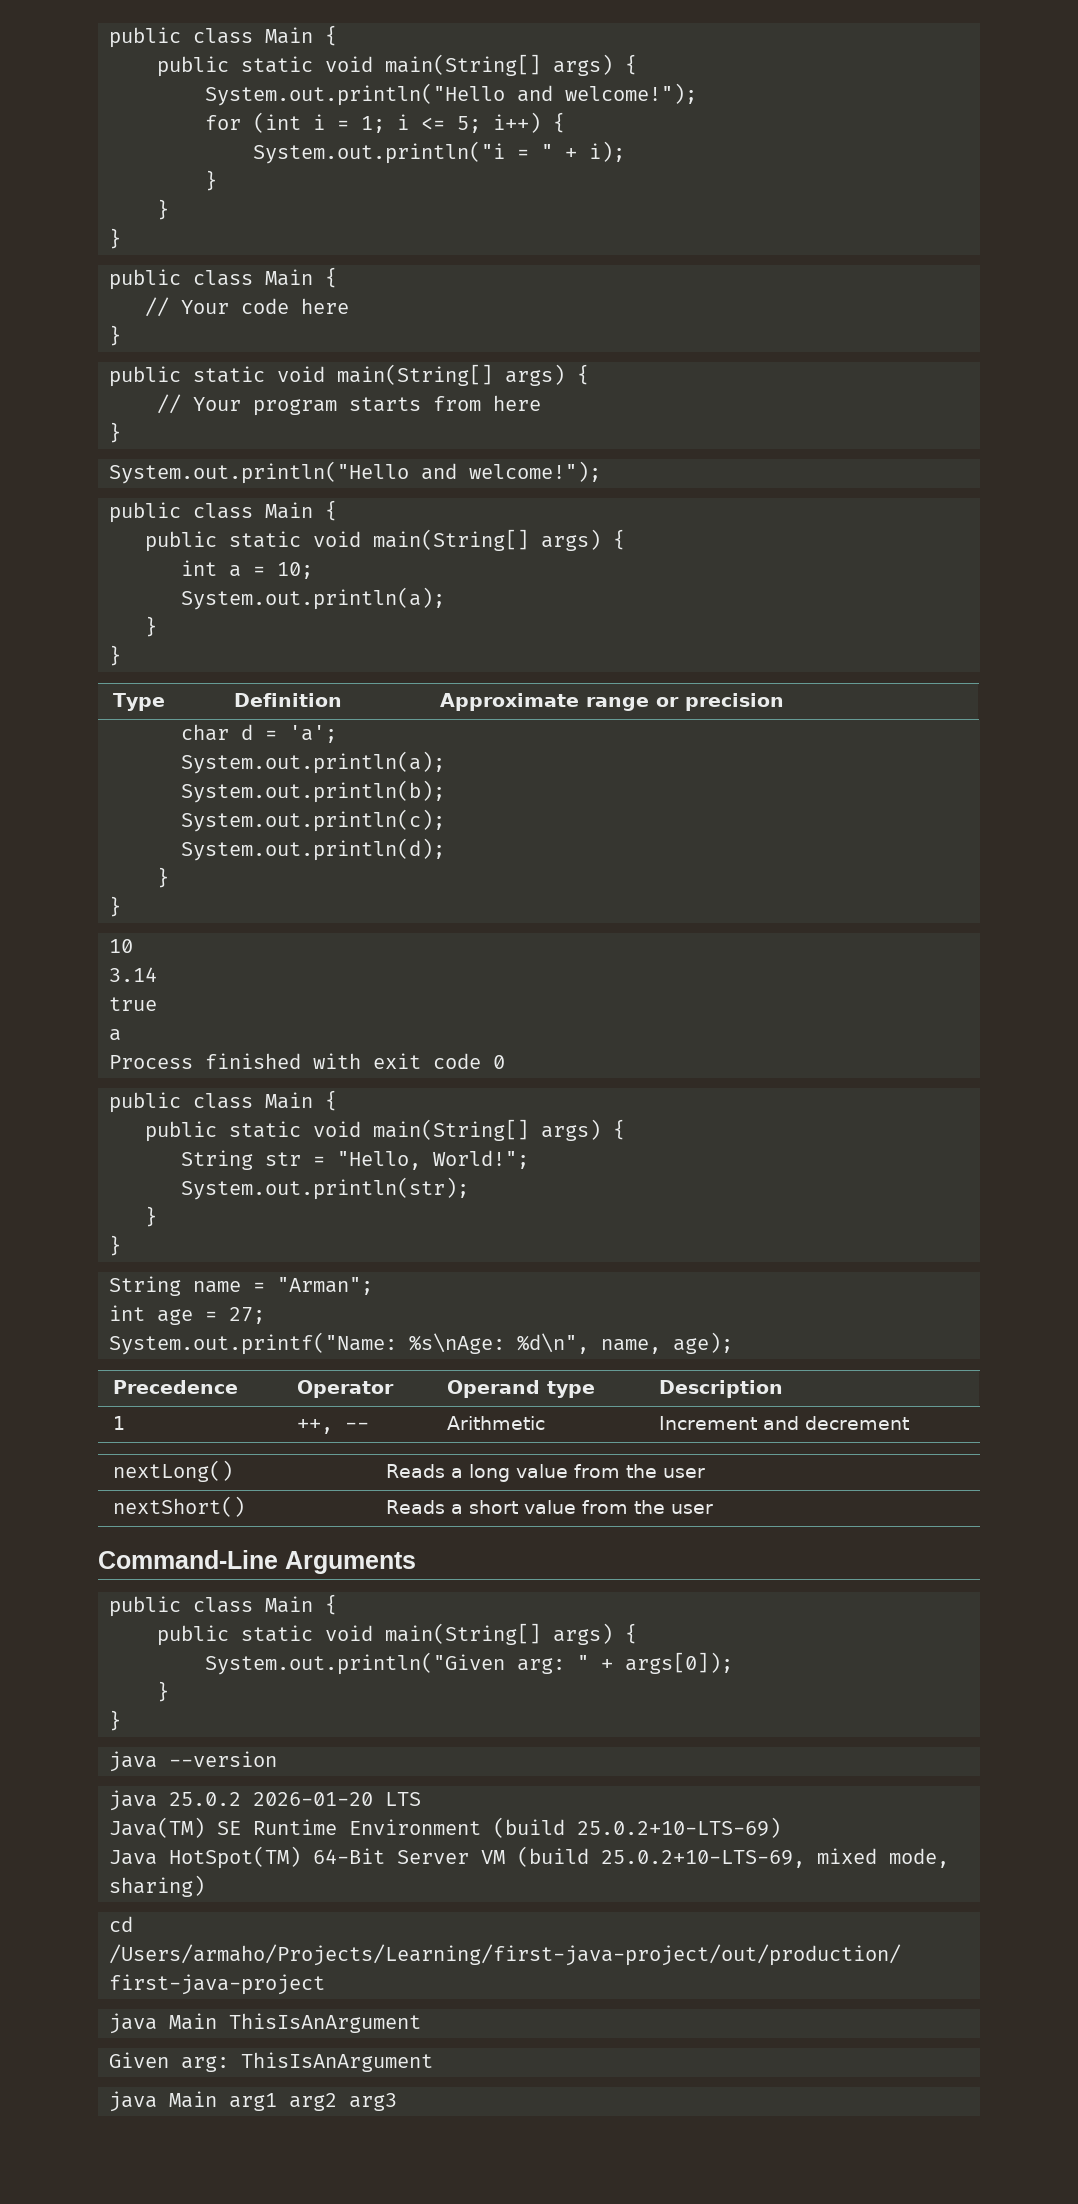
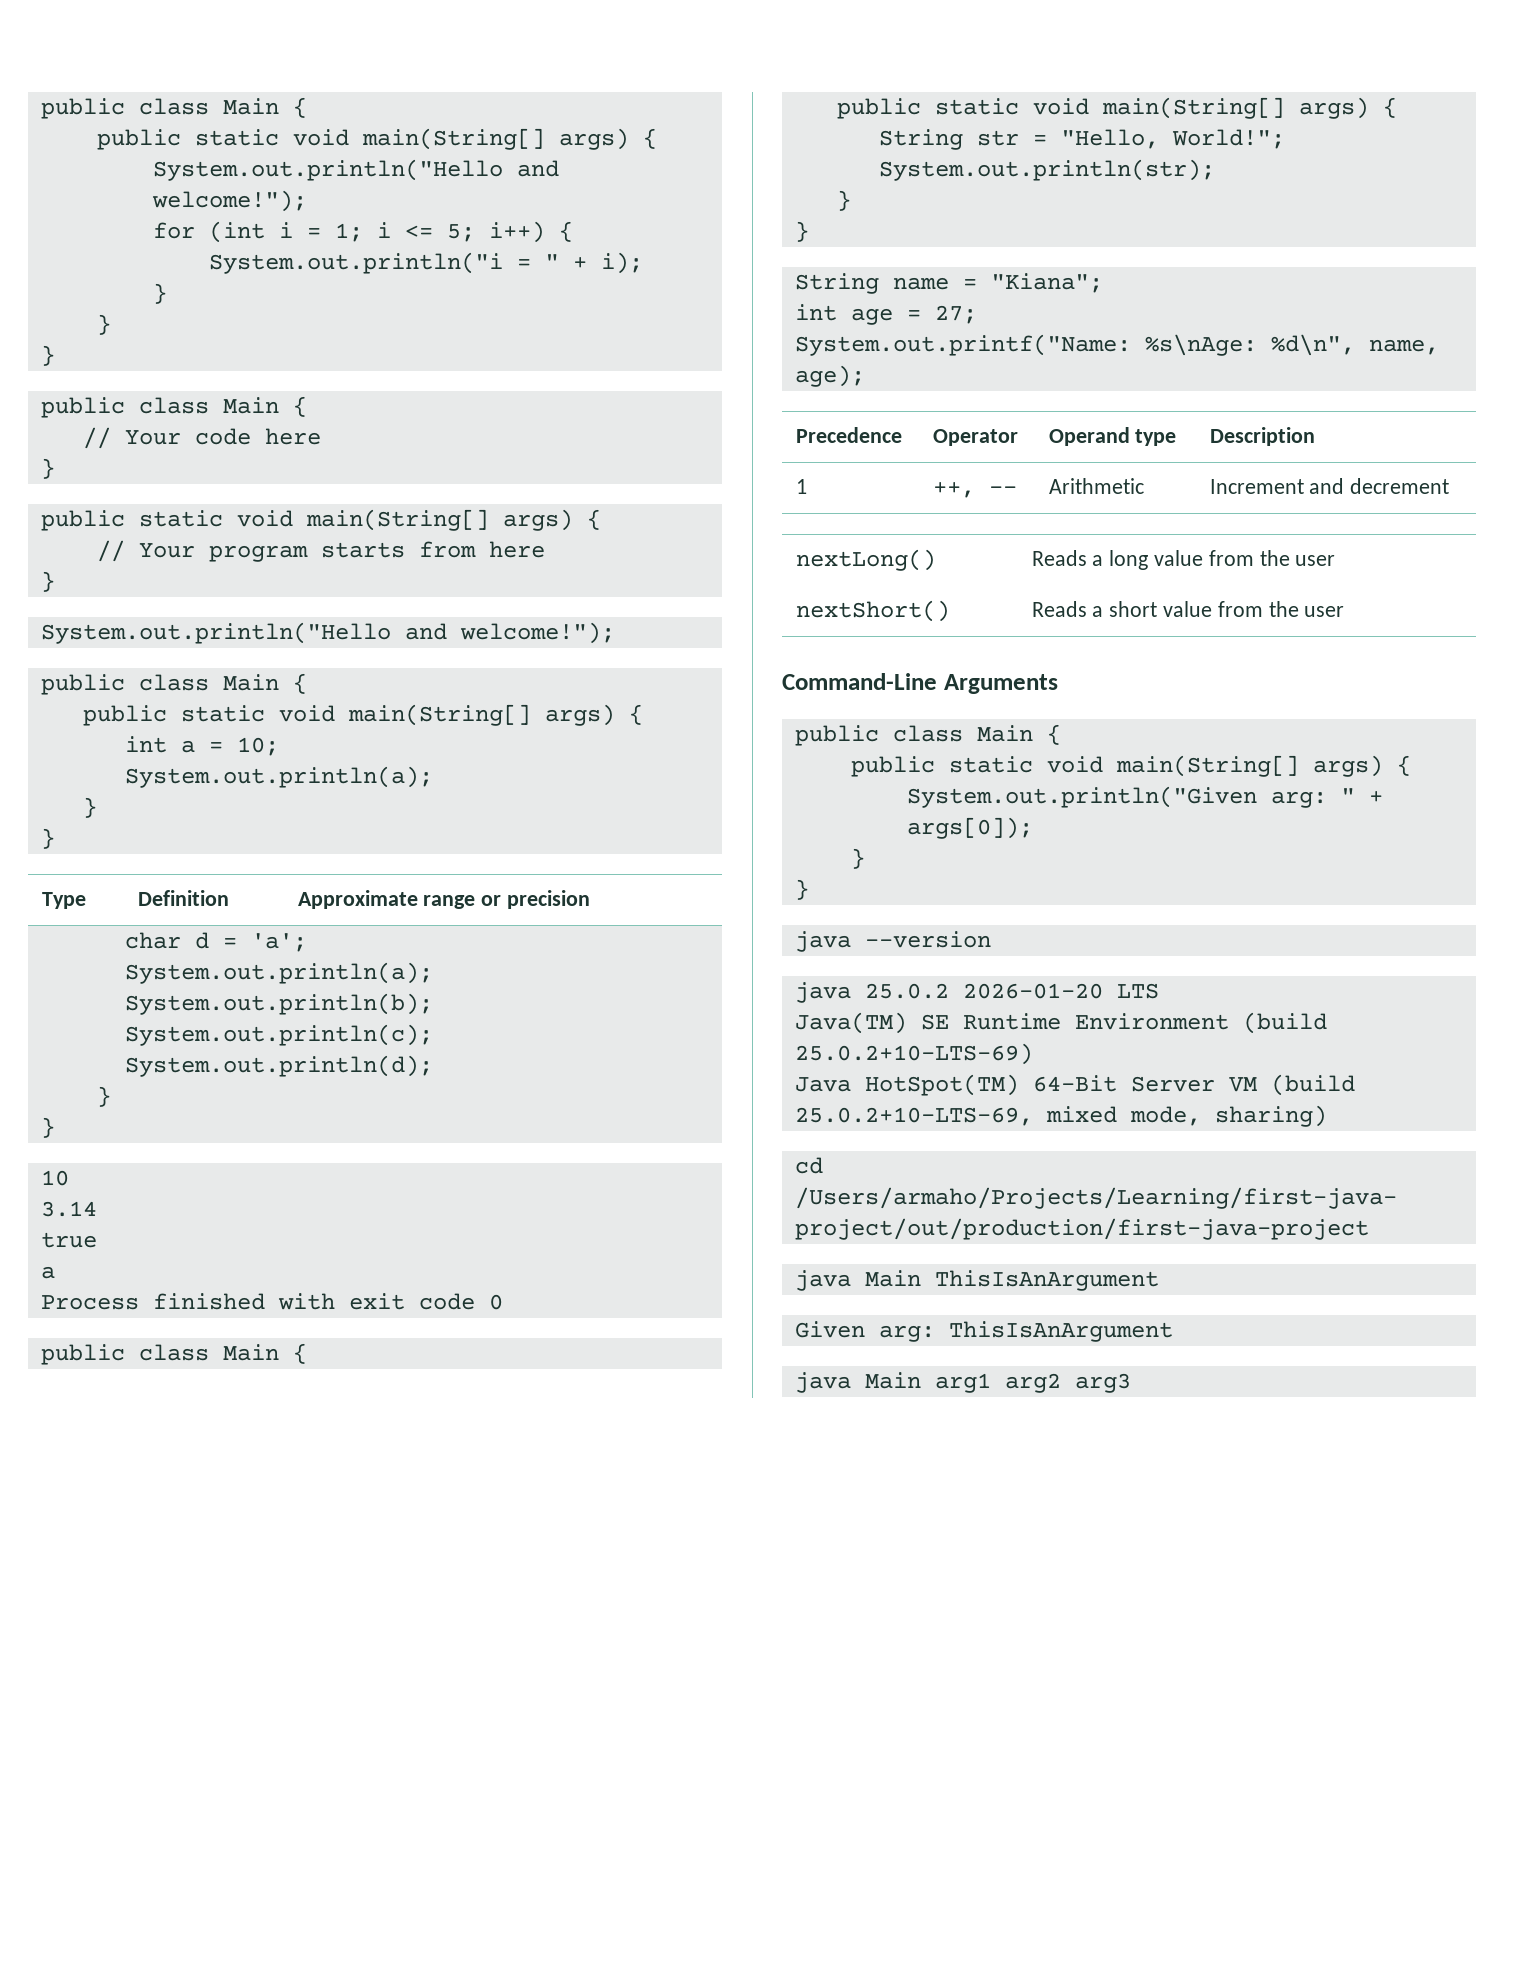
[277,1277,374,1295] "Arman"; -> [990,273,1103,293] "Kiana";

